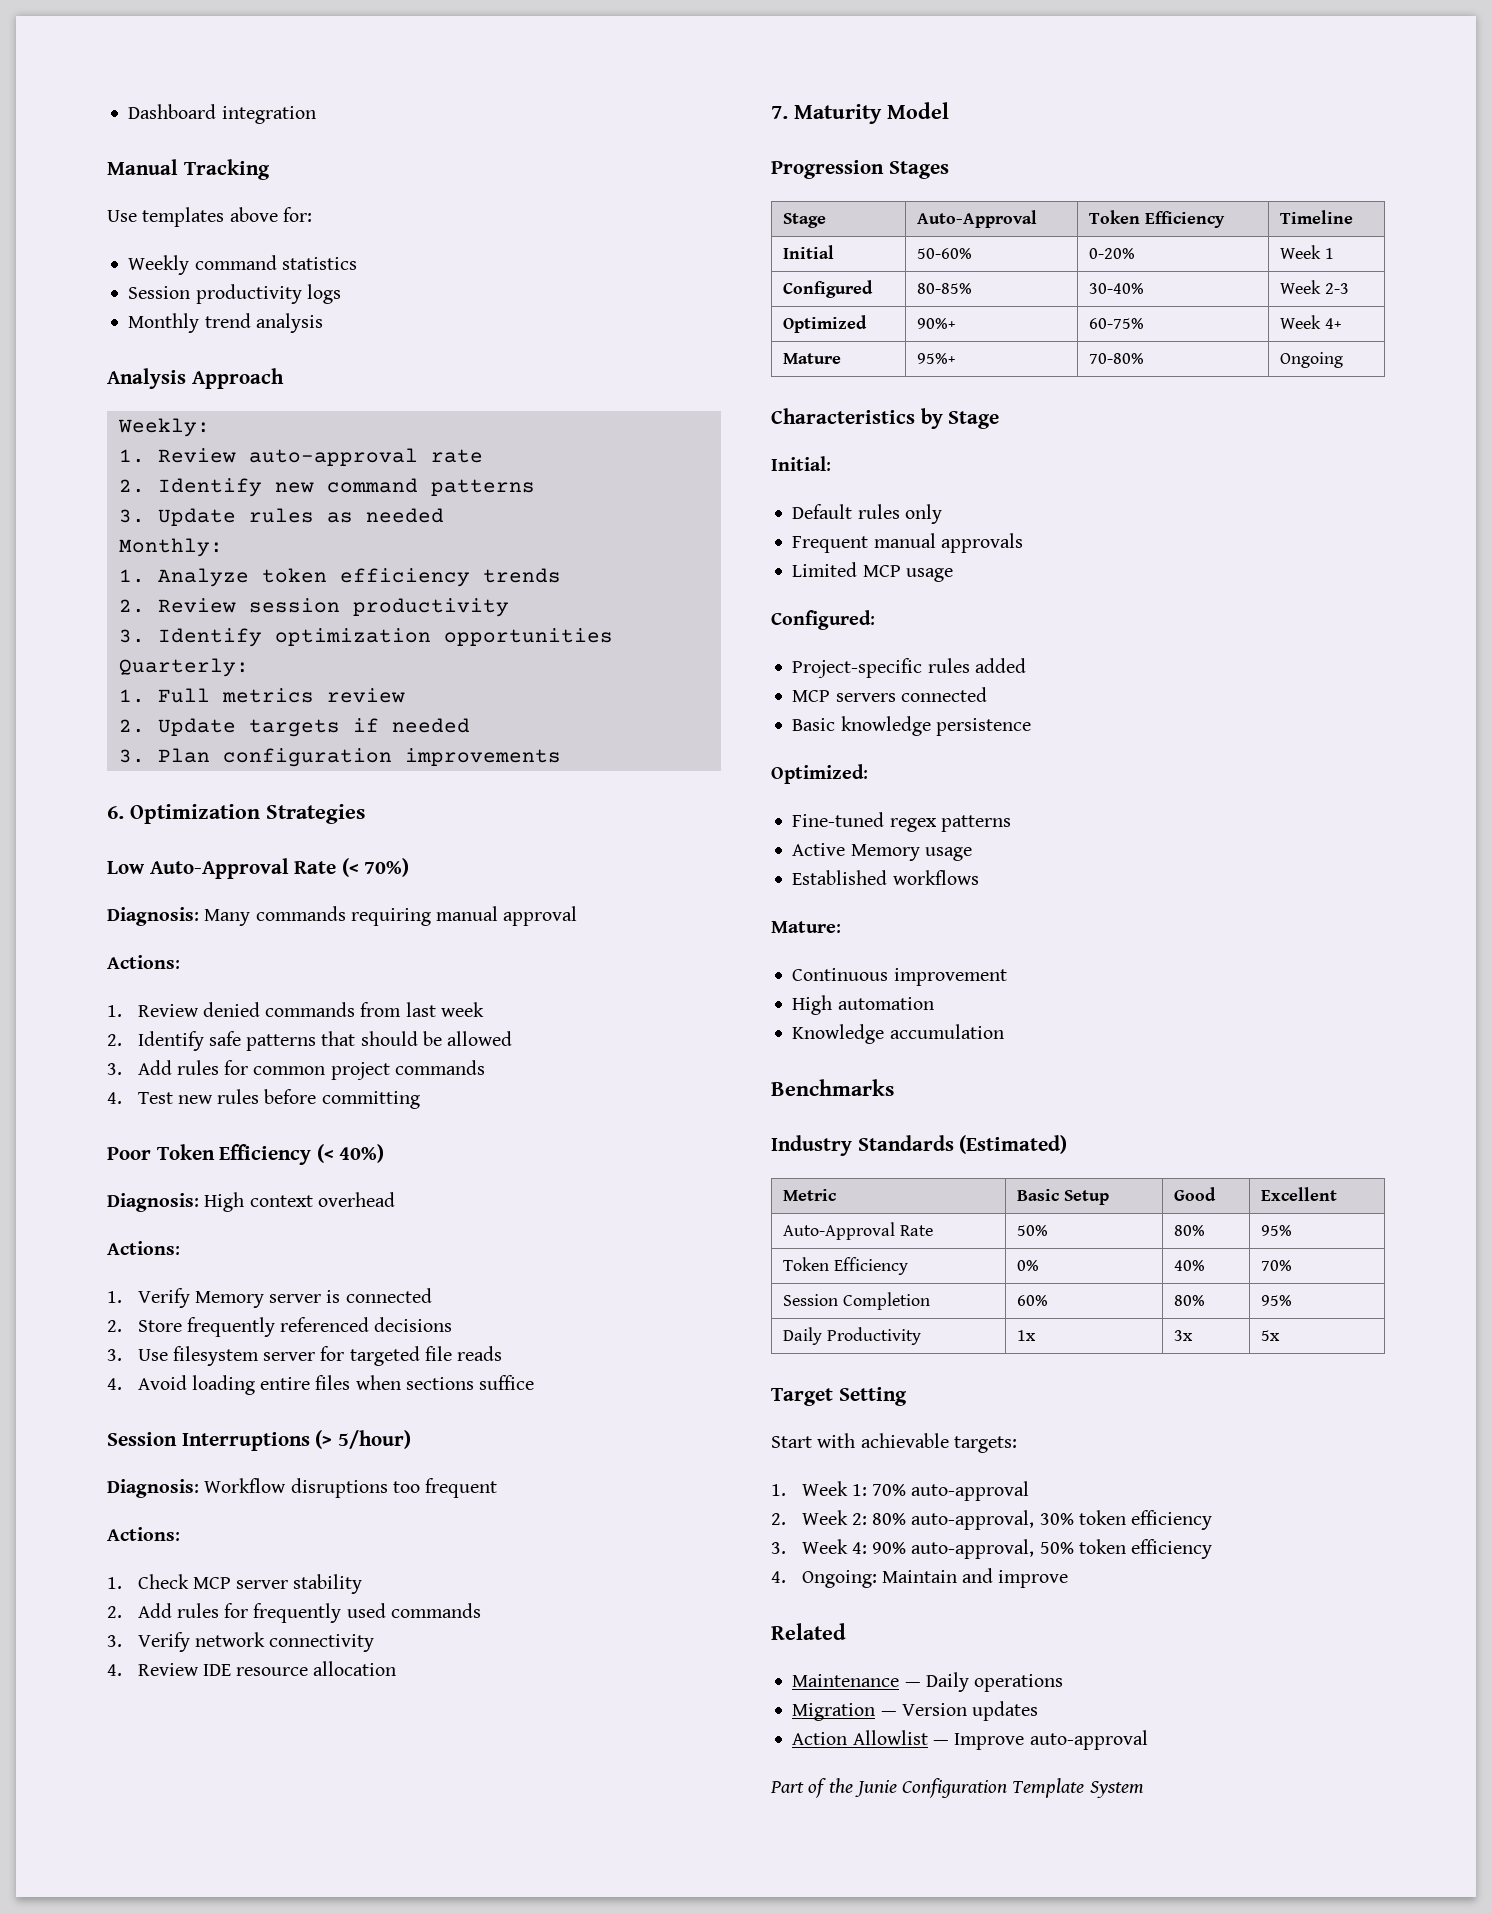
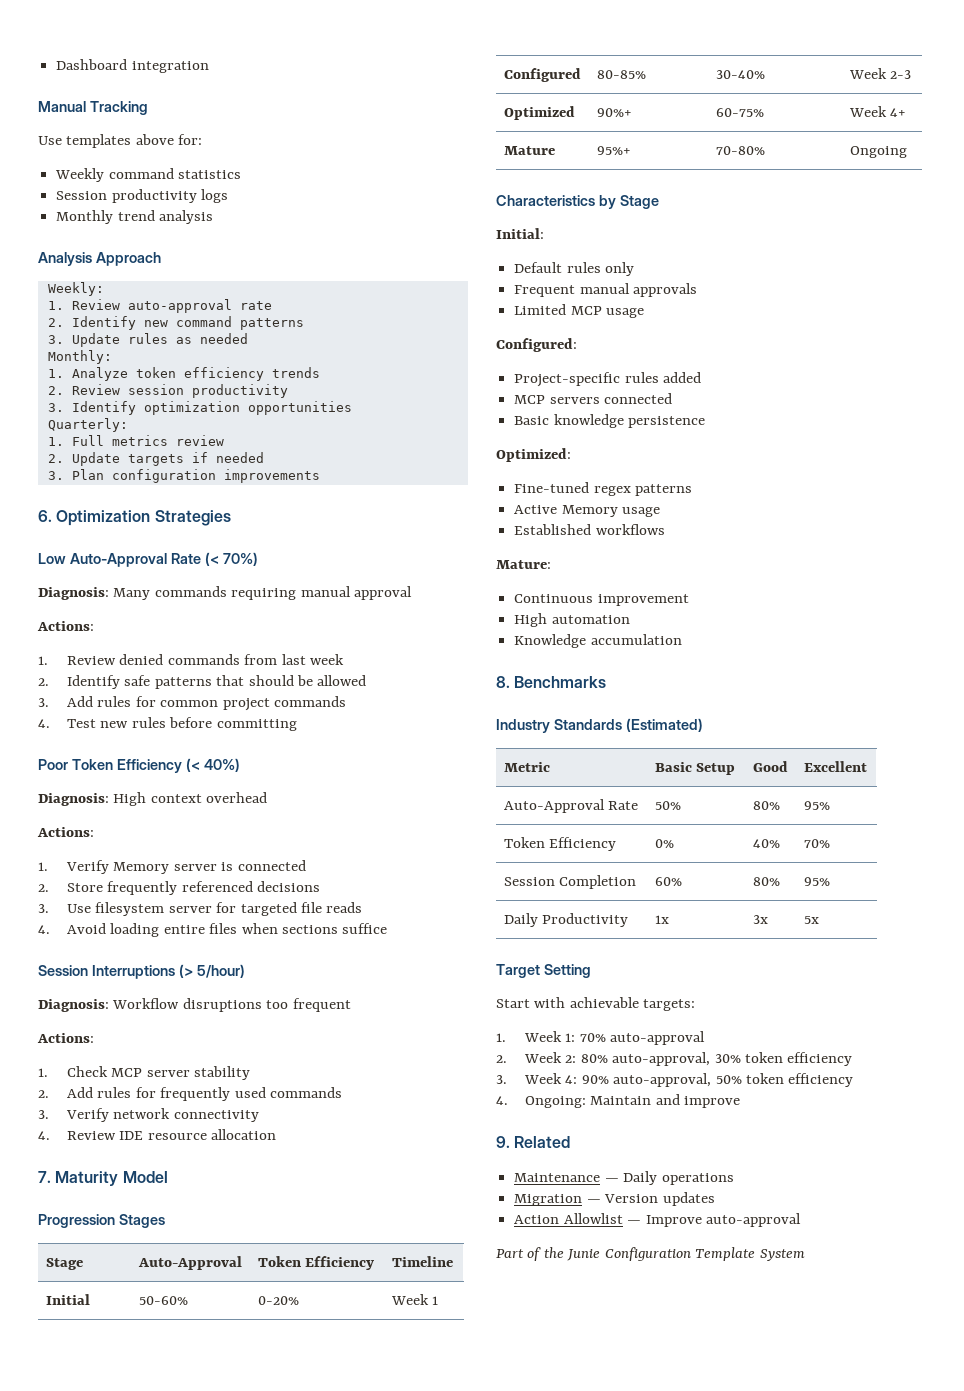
(1004, 1031) none -> [496,676,510,688] 8.
(1069, 1579) none -> [496,1136,510,1148] 9.

